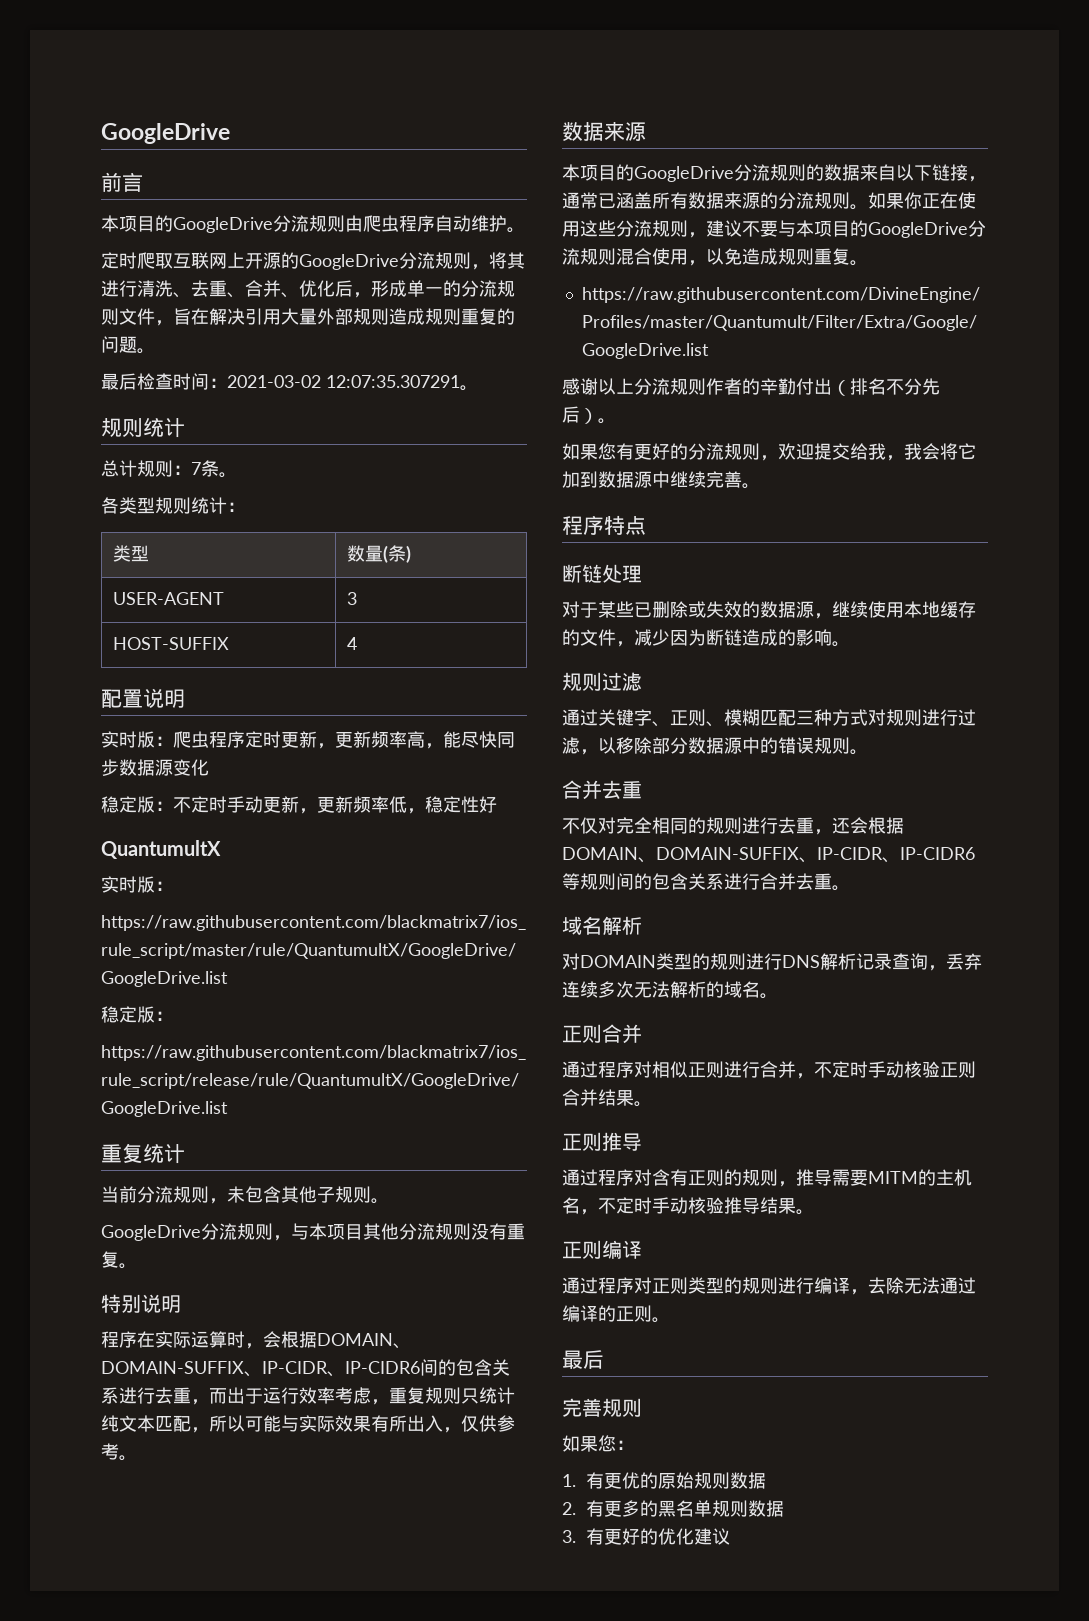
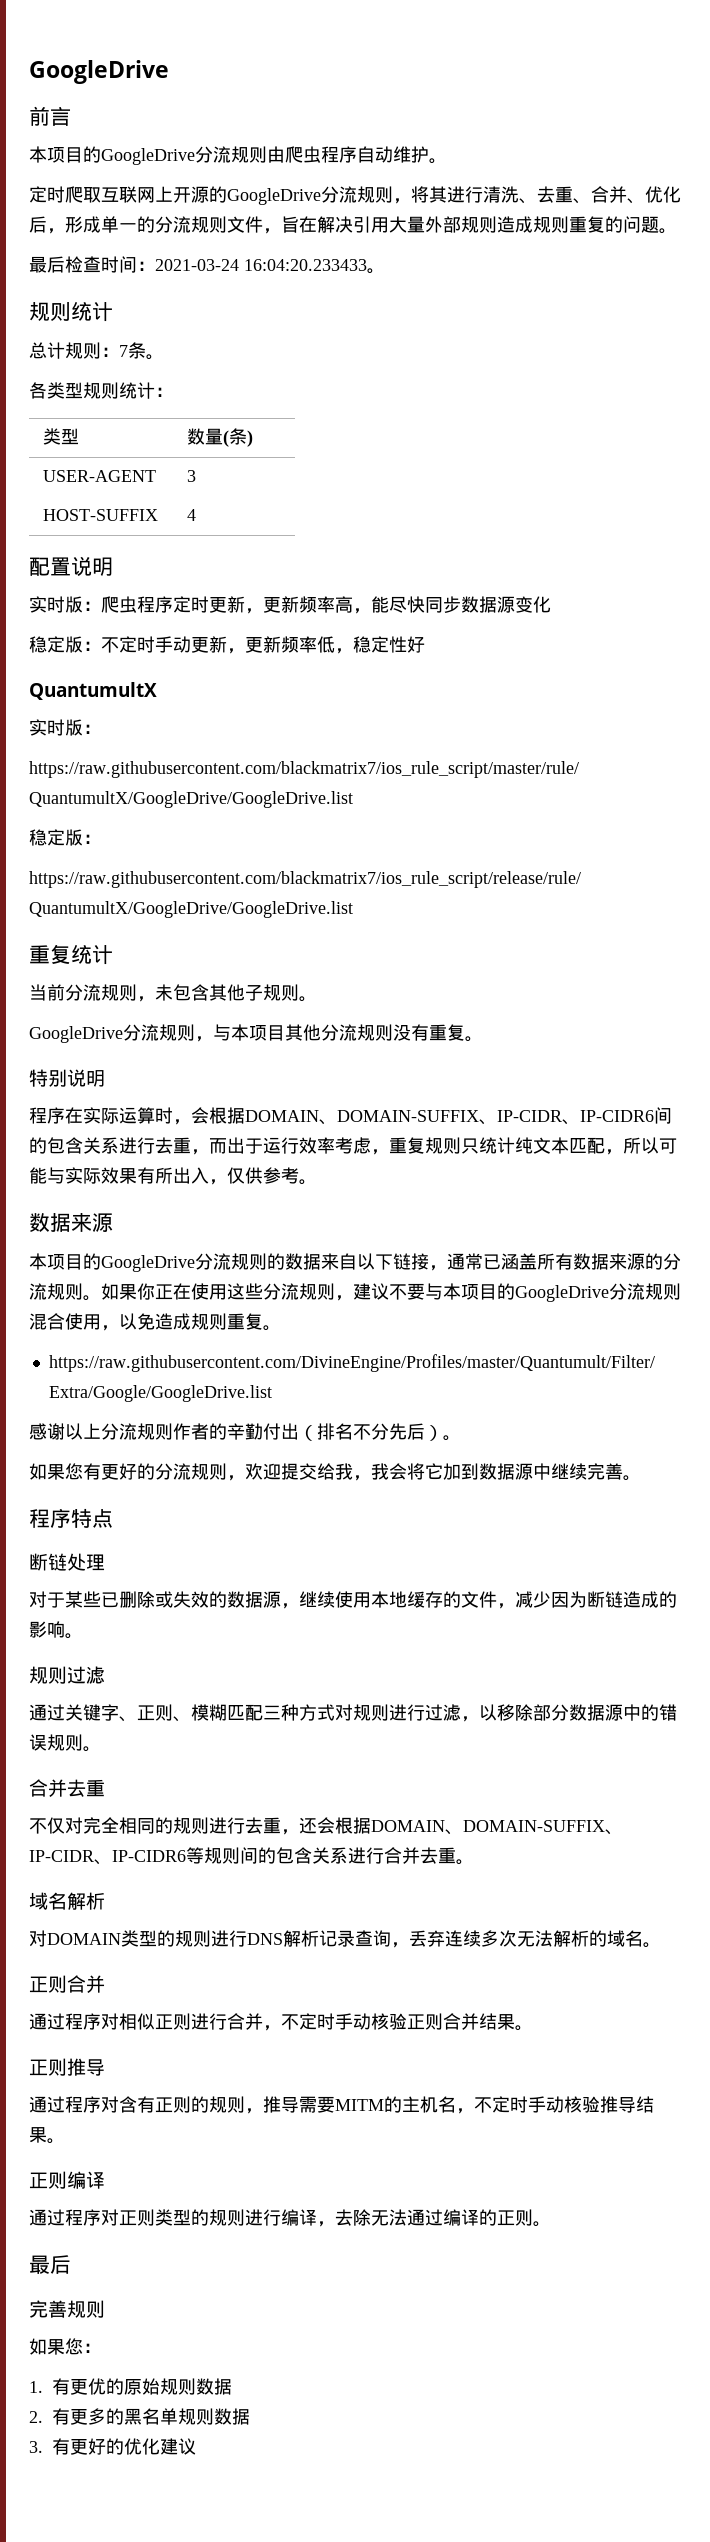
[227,375,460,388] 2021-03-02 12:07:35.307291 -> [155,259,367,271] 2021-03-24 16:04:20.233433

